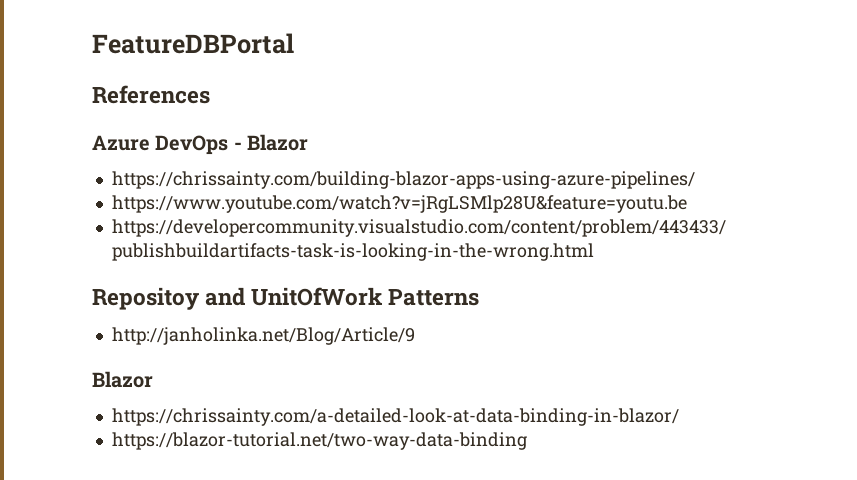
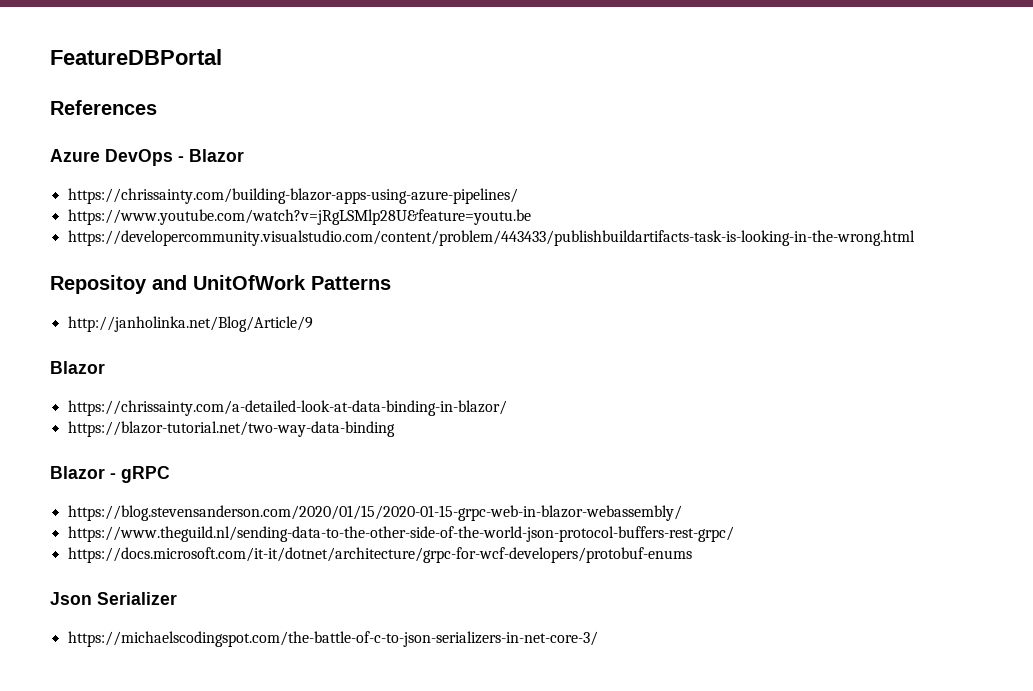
(527, 441) none -> [50,466,170,483] [67,505,682,521] [67,526,734,542] [67,547,692,563] [50,592,177,605] [67,631,598,647] // Blazor - gRPC // https://blog.stevensanderson.com/2020/01/15/2020-01-15-grpc-web-in-blazor-webassembly/ // https://www.theguild.nl/sending-data-to-the-other-side-of-the-world-json-protocol-buffers-rest-grpc/ // https://docs.microsoft.com/it-it/dotnet/architecture/grpc-for-wcf-developers/protobuf-enums // Json Serializer // https://michaelscodingspot.com/the-battle-of-c-to-json-serializers-in-net-core-3/

